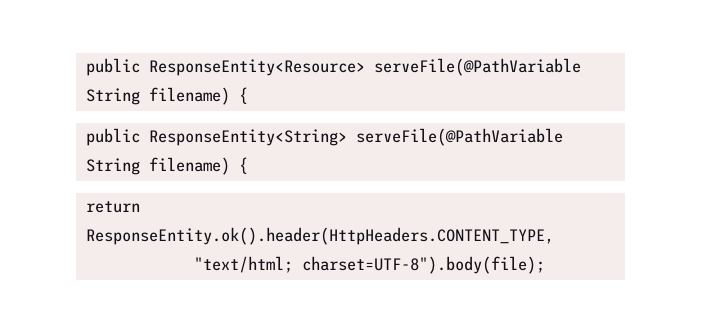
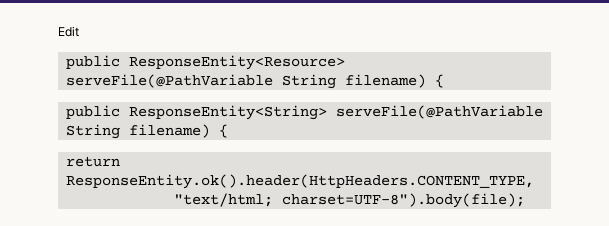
(86, 67) none -> [58,26,79,37] Edit //

